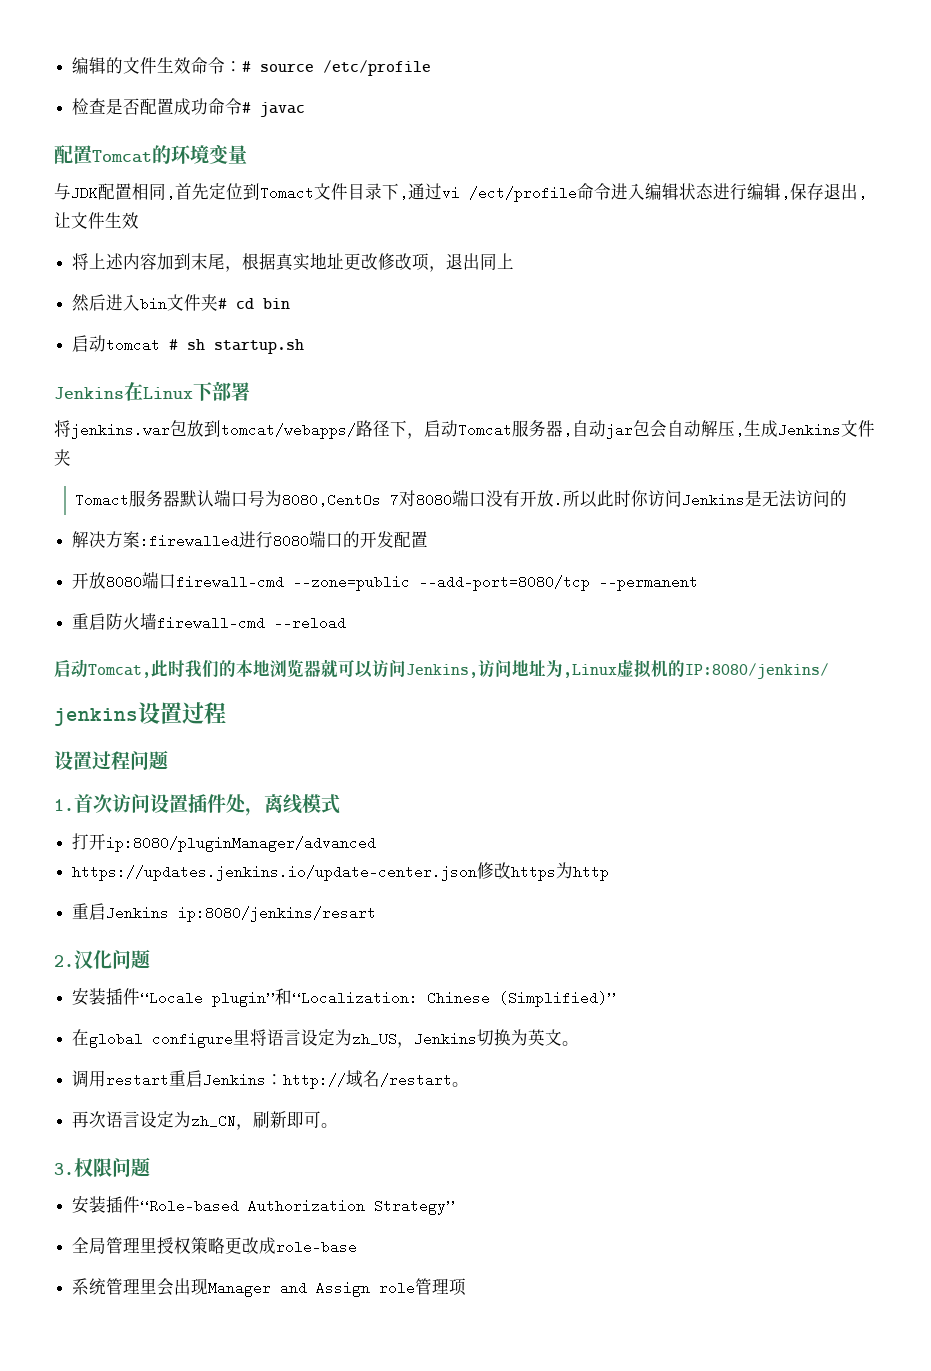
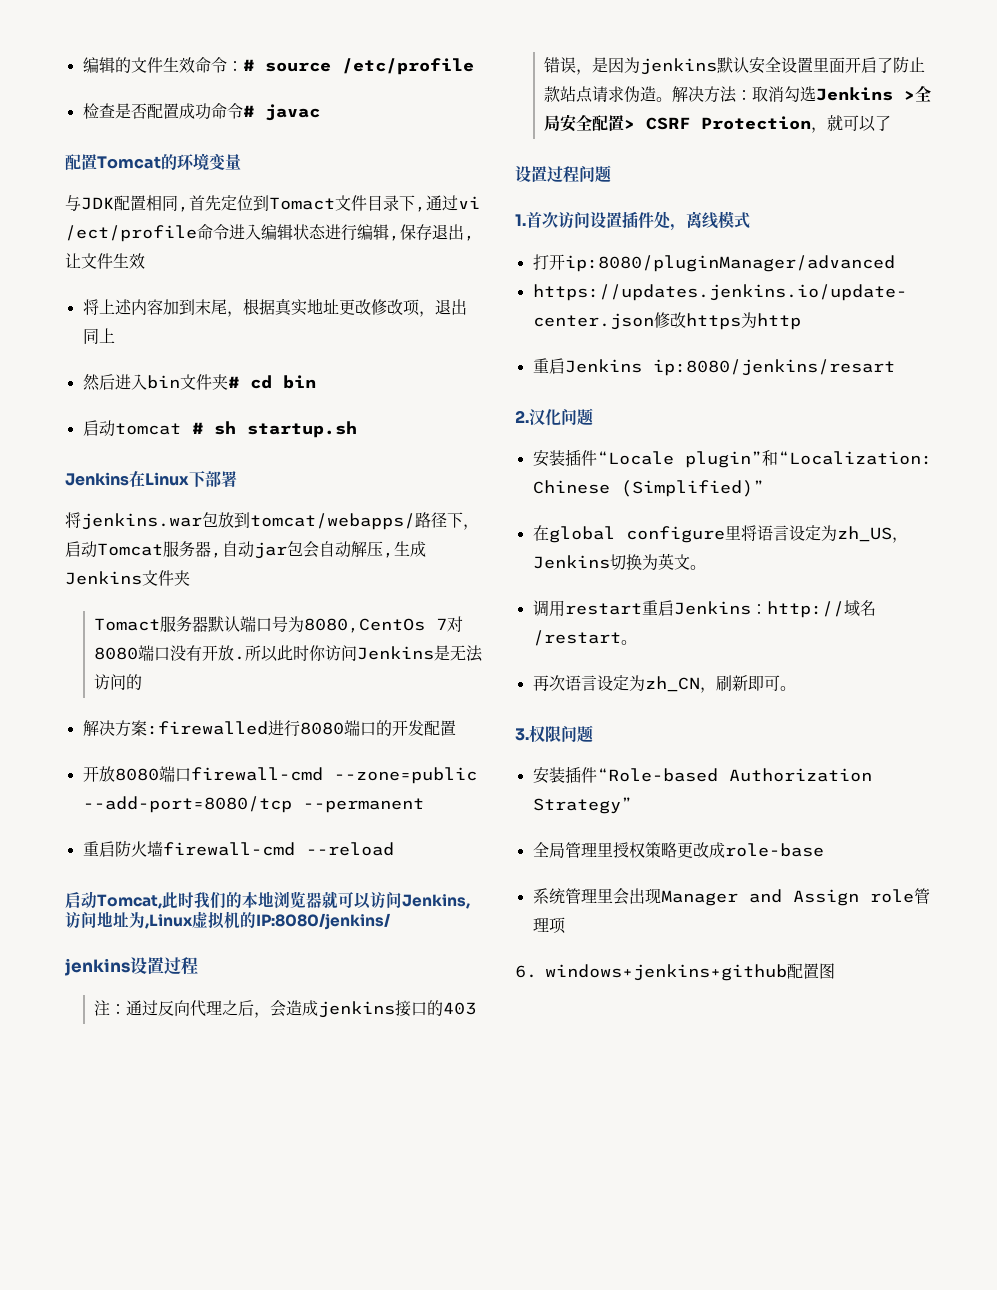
(226, 713) none -> [93,1000,476,1018] [543,56,925,75] [543,86,931,103] [543,115,891,133] // 注：通过反向代理之后，会造成jenkins接口的403错误，是因为jenkins默认安全设置里面开启了防止款站点请求伪造。解决方法：取消勾选Jenkins >全局安全配置> CSRF Protection，就可以了
(467, 1287) none -> [515,963,835,981] // 6. windows+jenkins+github配置图

